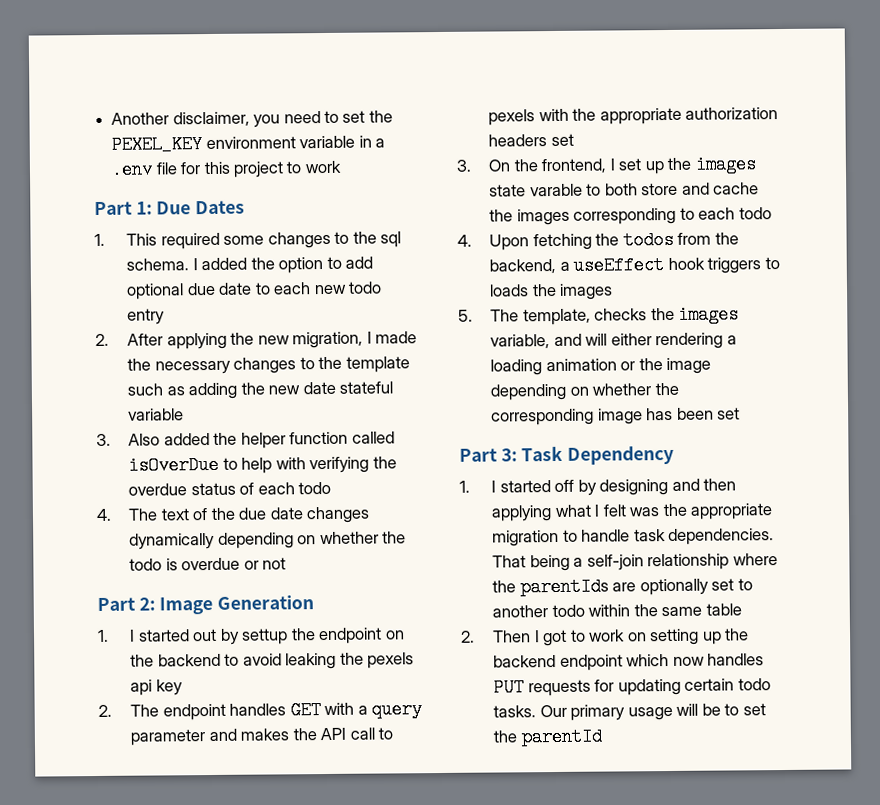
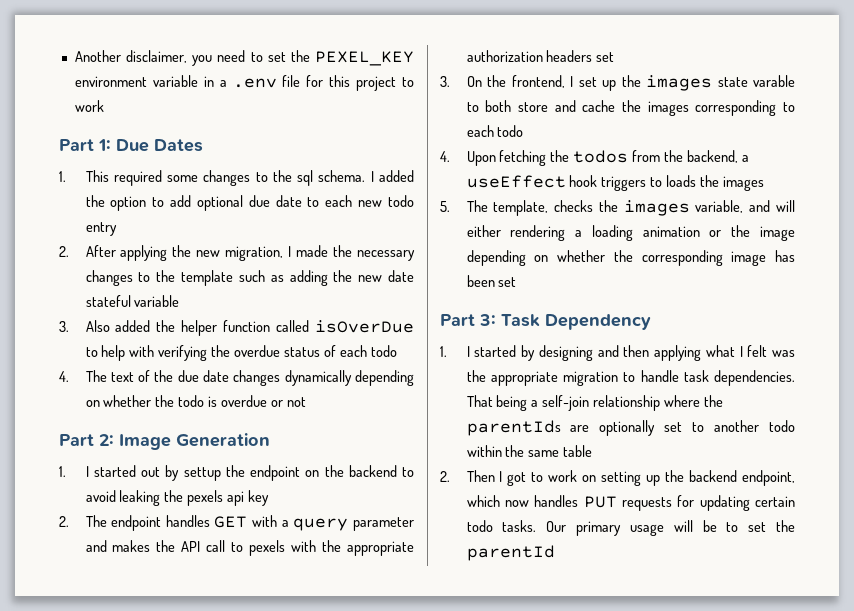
[554,479,575,493] off -> (517, 351) none
[559,654,623,671] endpoint -> [742,470,795,486] endpoint,

